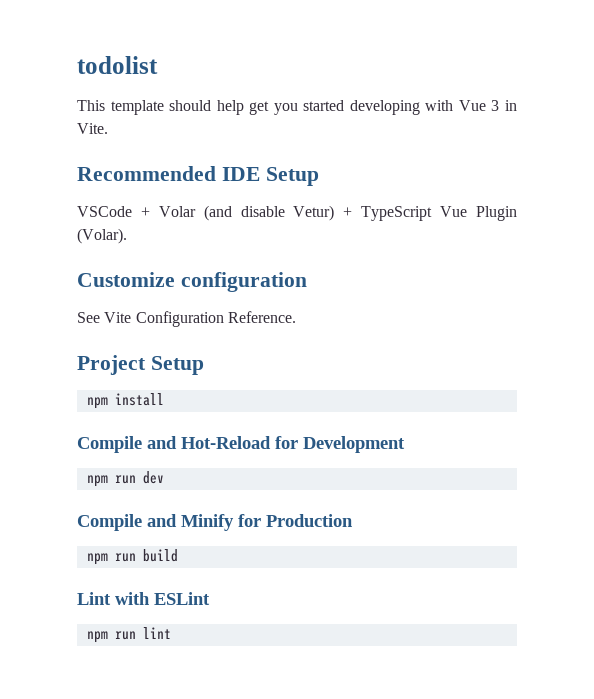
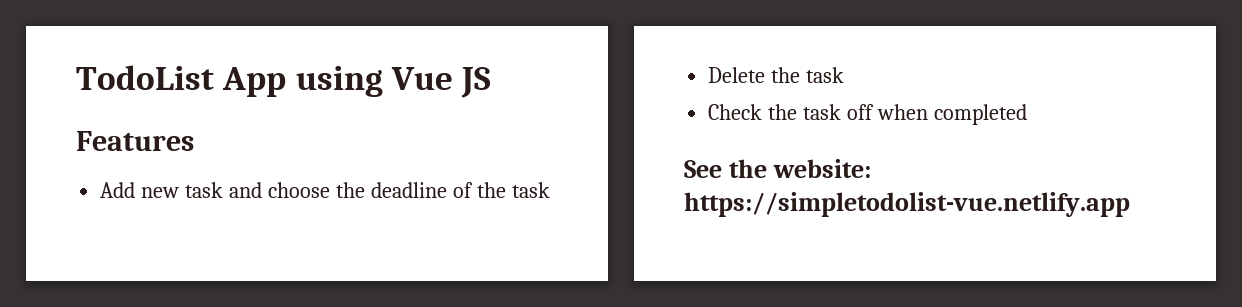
[77,56,158,74] [77,100,518,115] [77,123,108,134] [77,166,319,186] [77,205,518,221] [77,228,127,244] [77,272,307,292] [77,311,296,327] [77,355,204,375] [86,393,164,409] [77,436,405,453] [86,471,164,487] [77,514,353,531] [86,549,178,565] [77,592,210,605] [86,627,171,643] todolist // This template should help get you started developing with Vue 3 in Vite. // Recommended IDE Setup // VSCode + Volar (and disable Vetur) + TypeScript Vue Plugin (Volar). // Customize configuration // See Vite Configuration Reference. // Project Setup // npm install // Compile and Hot-Reload for Development // npm run dev // Compile and Minify for Production // npm run build // Lint with ESLint // npm run lint -> [76,65,492,98] [76,131,194,151] [100,182,550,198] [708,67,845,83] [708,104,1027,125] [684,159,871,178] [684,192,1130,217] TodoList App using Vue JS // Features // Add new task and choose the deadline of the task // Delete the task // Check the task off when completed // See the website: https://simpletodolist-vue.netlify.app

